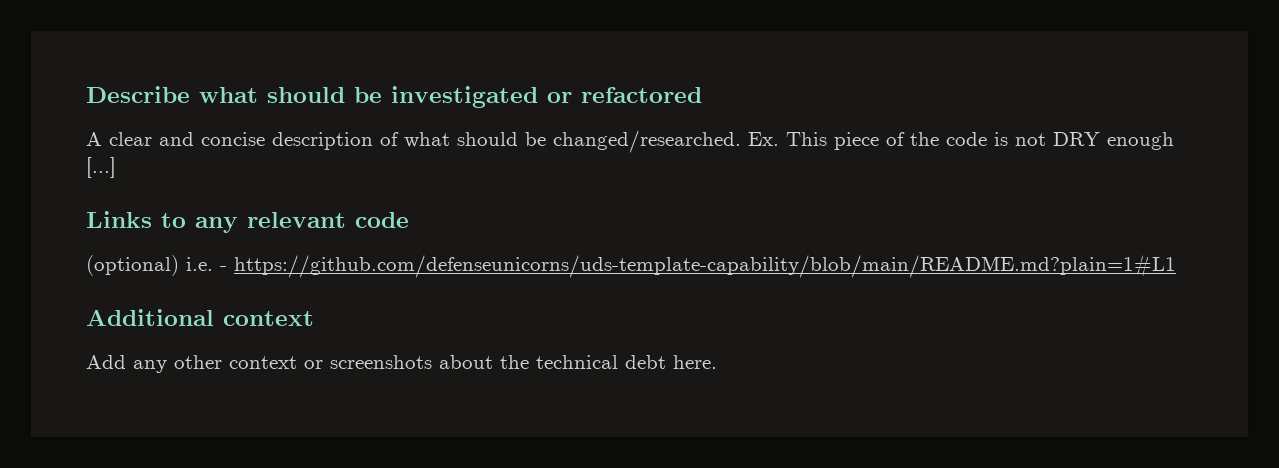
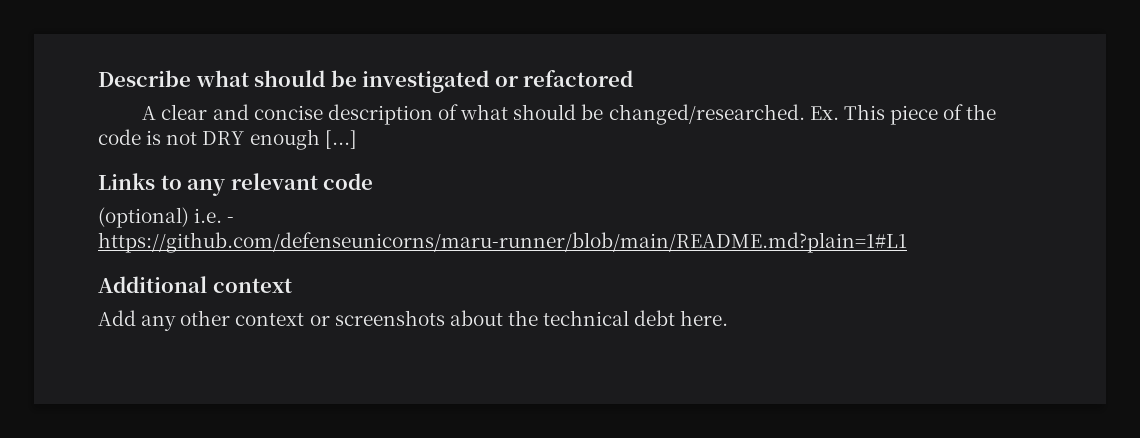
[234,254,1176,278] https://github.com/defenseunicorns/uds-template-capability/blob/main/README.md?plain=1#L1 -> [98,232,907,253] https://github.com/defenseunicorns/maru-runner/blob/main/README.md?plain=1#L1

